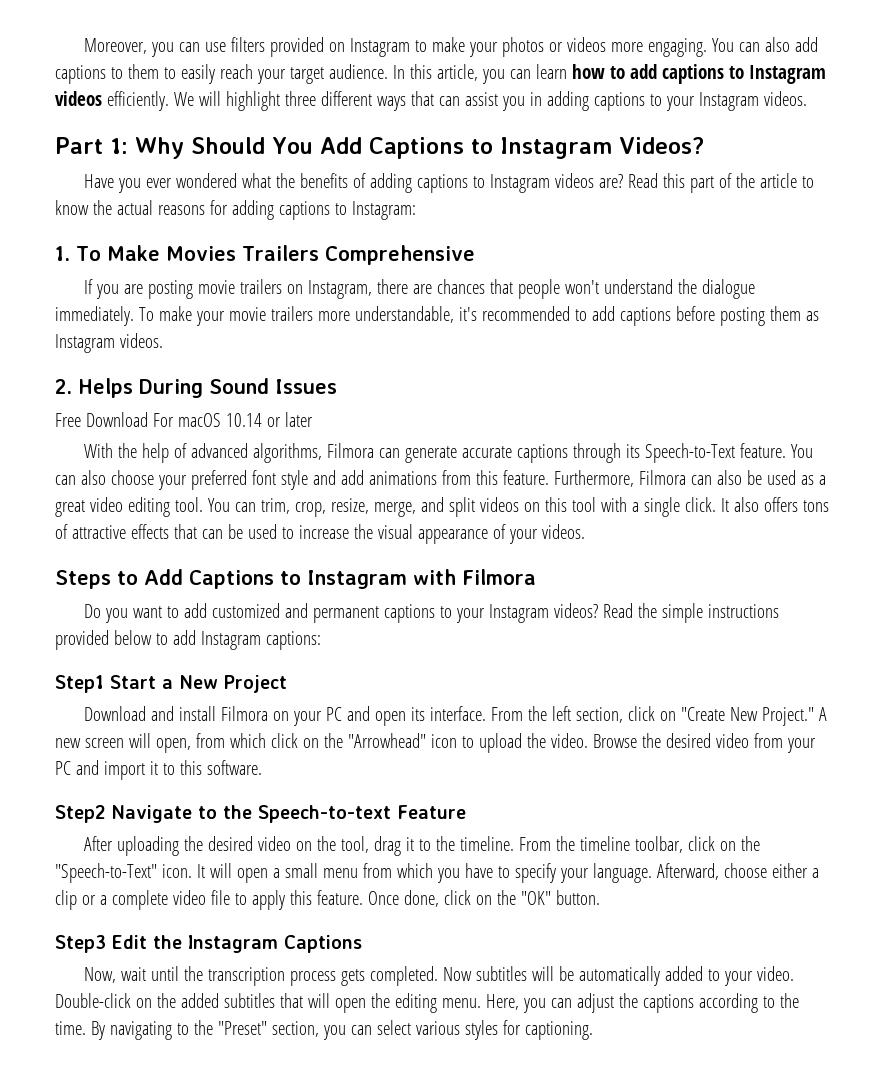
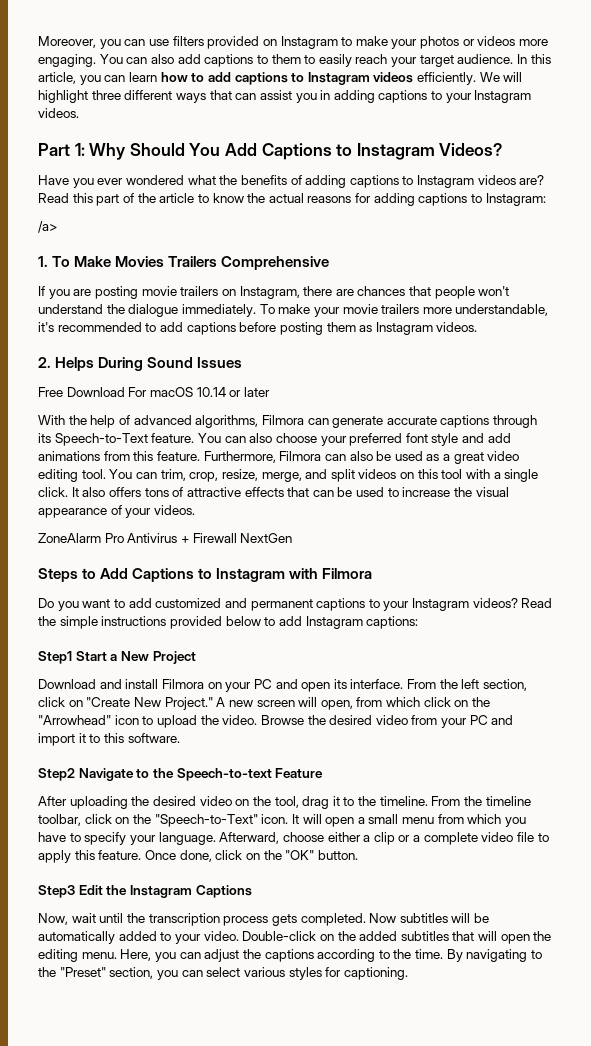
(416, 210) none -> [38,221,57,233] // /a>
(585, 531) none -> [38,533,293,543] // ZoneAlarm Pro Antivirus + Firewall NextGen

